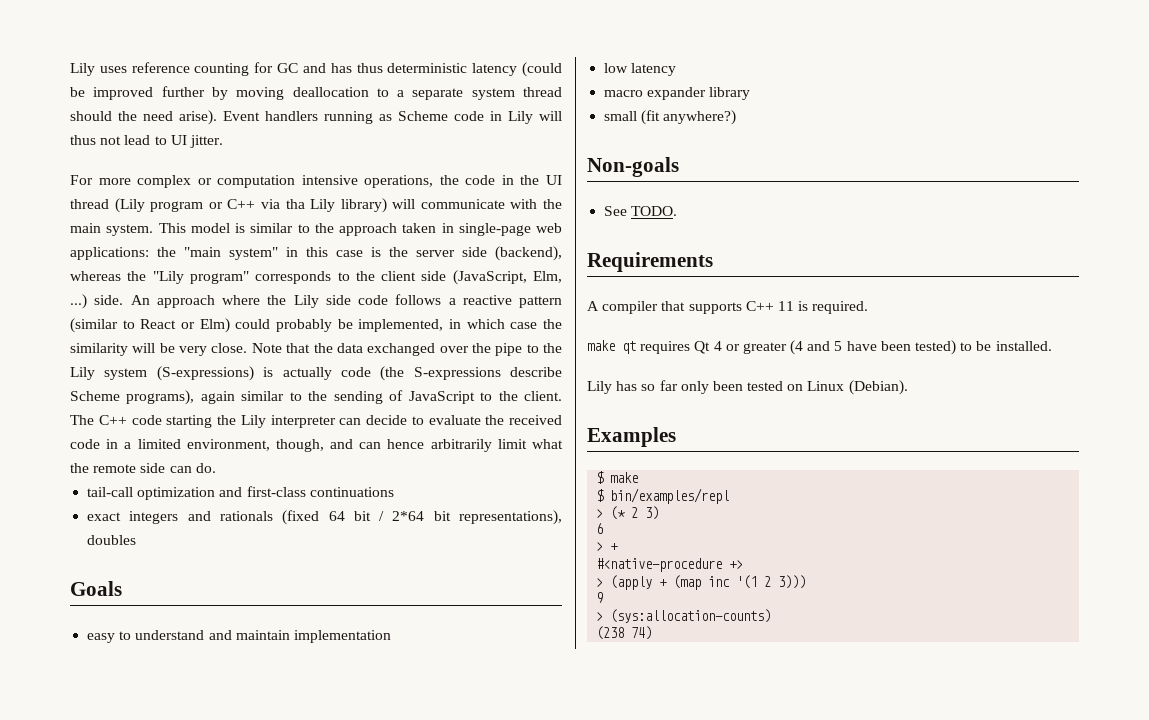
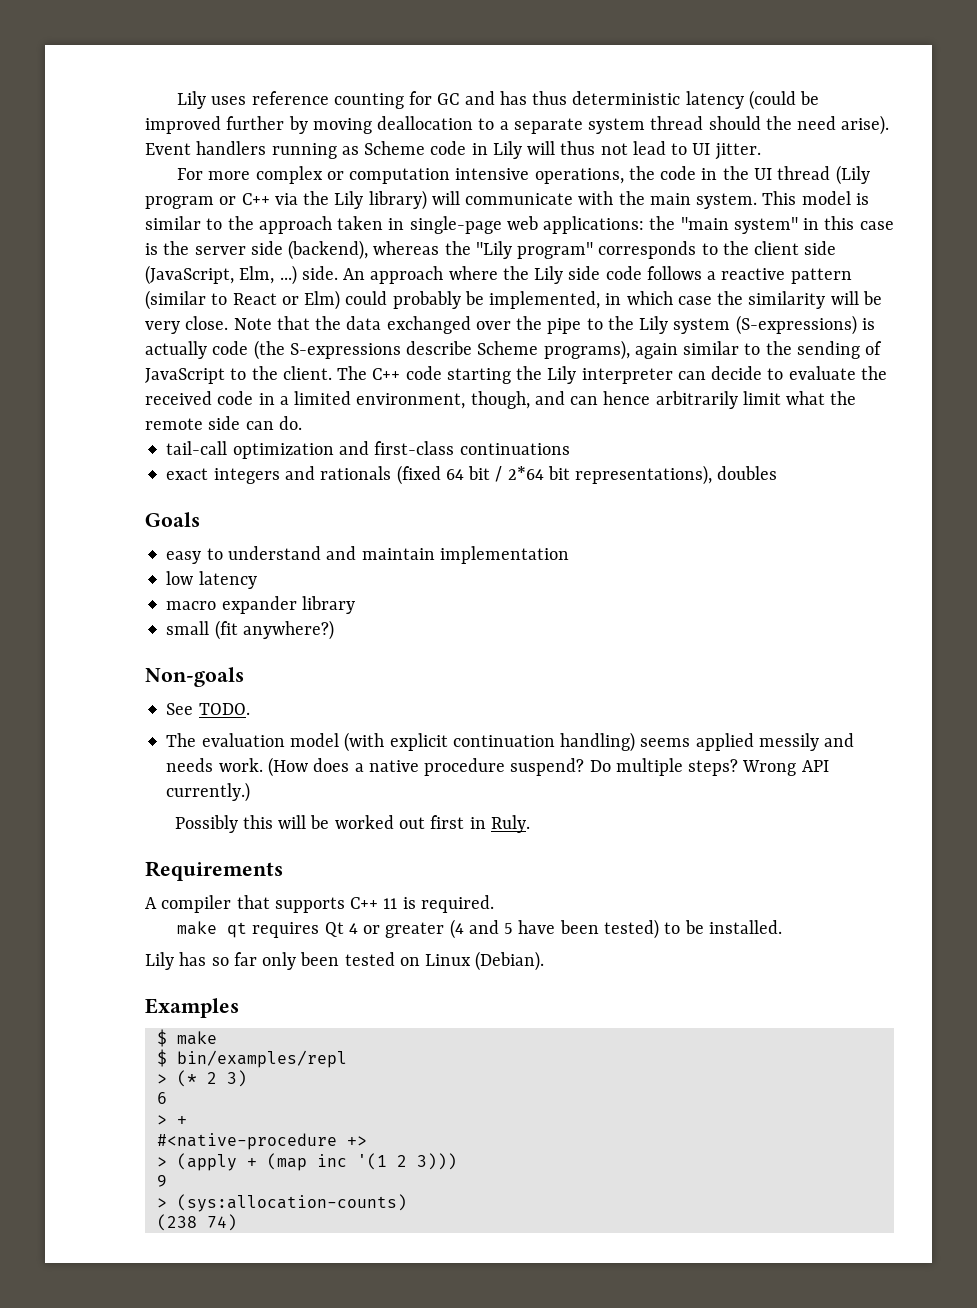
[285,199,305,209] tha -> [303,191,330,205] the
(678, 211) none -> [166,732,855,752] [166,757,829,777] [166,782,251,802] [174,815,530,833] // The evaluation model (with explicit continuation handling) seems applied messily and needs work. (How does a native procedure suspend? Do multiple steps? Wrong API currently.) // Possibly this will be worked out first in Ruly.

